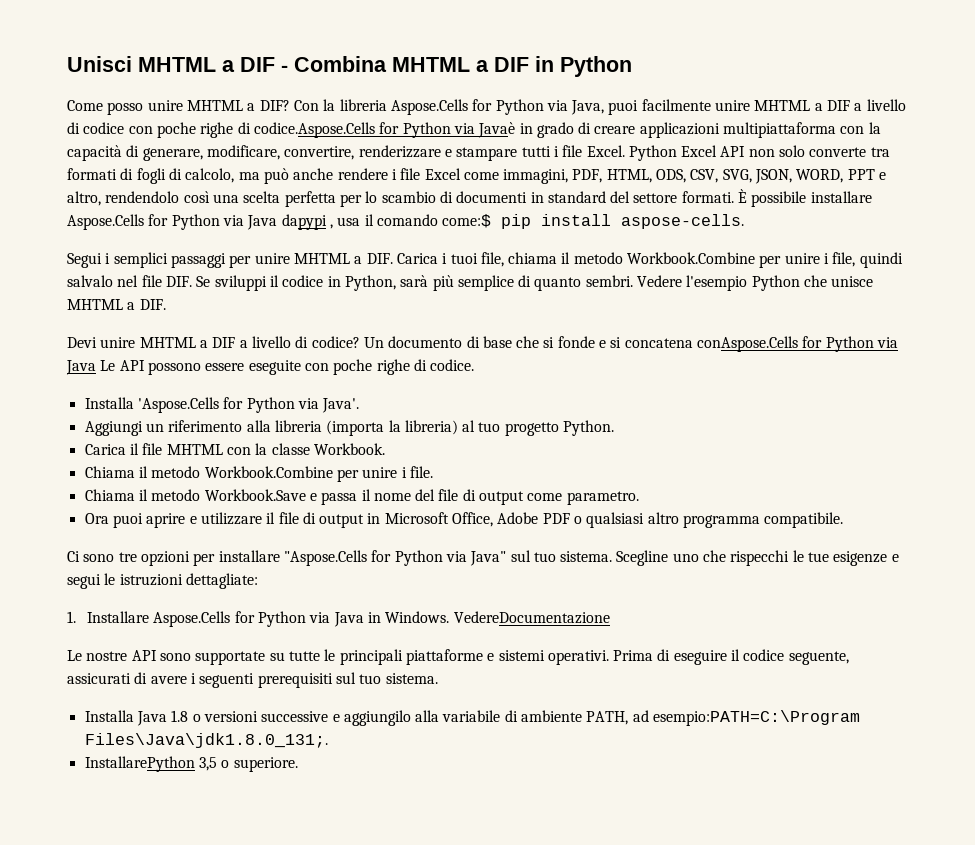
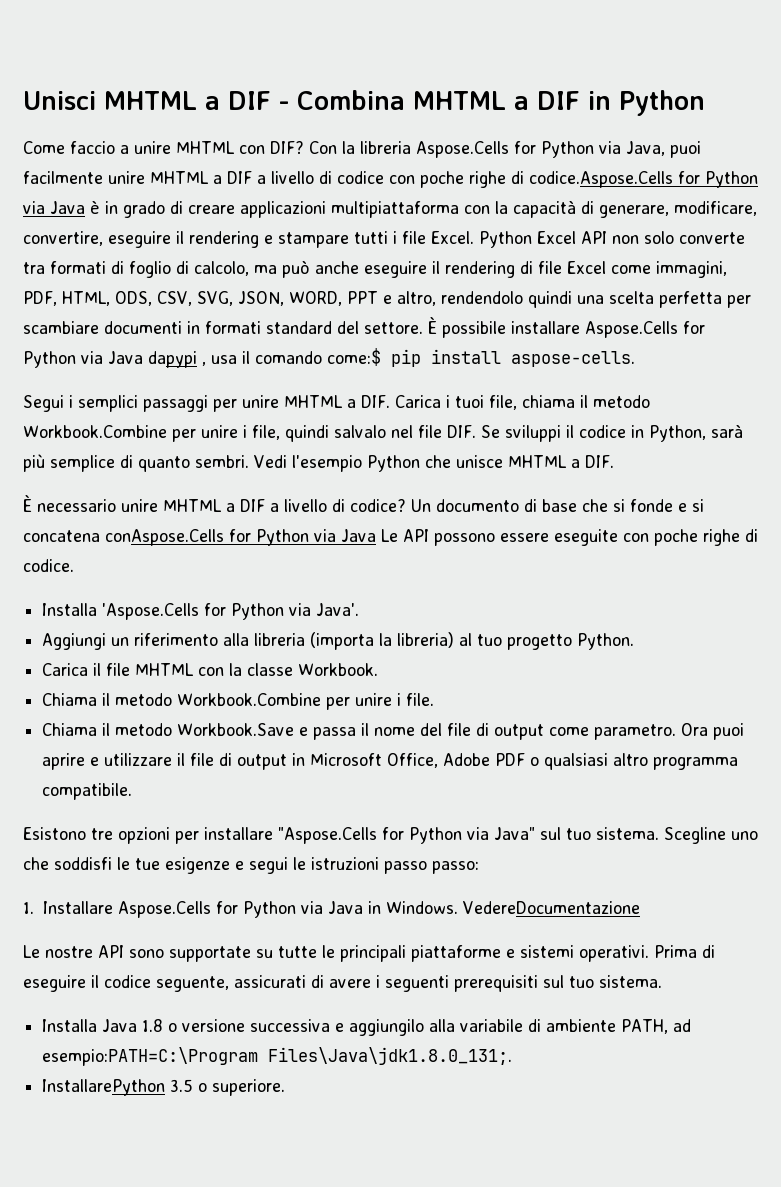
[107,100,256,115] posso unire MHTML a -> [70,141,265,154] faccio a unire MHTML con
[478,122,516,138] Javaè -> [50,201,100,214] Java è
[358,145,441,158] renderizzare -> [108,231,259,248] eseguire il rendering
[136,168,166,184] fogli -> [129,261,171,278] foglio
[337,168,397,180] rendere i -> [364,261,533,278] eseguire il rendering di
[183,191,210,203] così -> [528,291,572,308] quindi
[365,191,453,203] lo scambio di -> [23,321,99,334] scambiare
(544, 197) none -> [205,321,261,334] formati
[633,191,734,203] settore formati. -> [364,322,423,334] settore.
[637,275,683,287] Vedere -> [254,455,287,468] Vedi
[67,337,97,348] Devi -> [23,495,116,512] È necessario
(639, 498) // -> (677, 732) none
[67,551,115,562] Ci sono -> [23,827,86,840] Esistono
[730,550,790,566] rispecchi -> [54,857,112,870] soddisfi
[185,573,258,589] dettagliate: -> [384,861,479,874] passo passo:
[203,711,329,722] versioni successive -> [182,1019,331,1032] versione successiva
[198,757,217,771] 3,5 -> [170,1079,194,1092] 3.5

